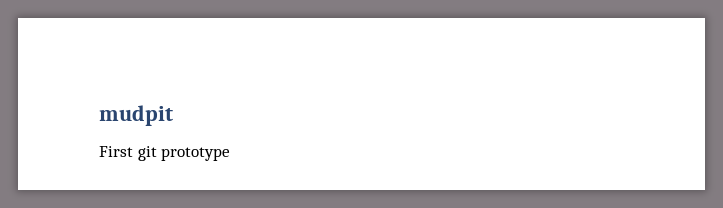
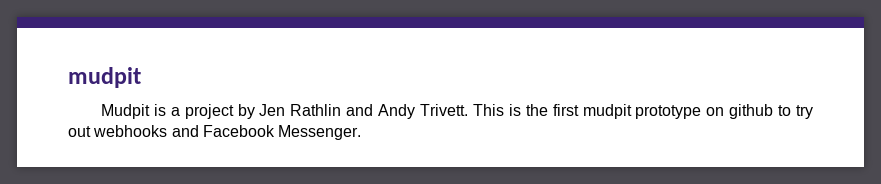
[99,146,231,161] First git prototype -> [100,104,813,119] [68,125,362,140] Mudpit is a project by Jen Rathlin and Andy Trivett. This is the first mudpit prototype on github to try out webhooks and Facebook Messenger.

